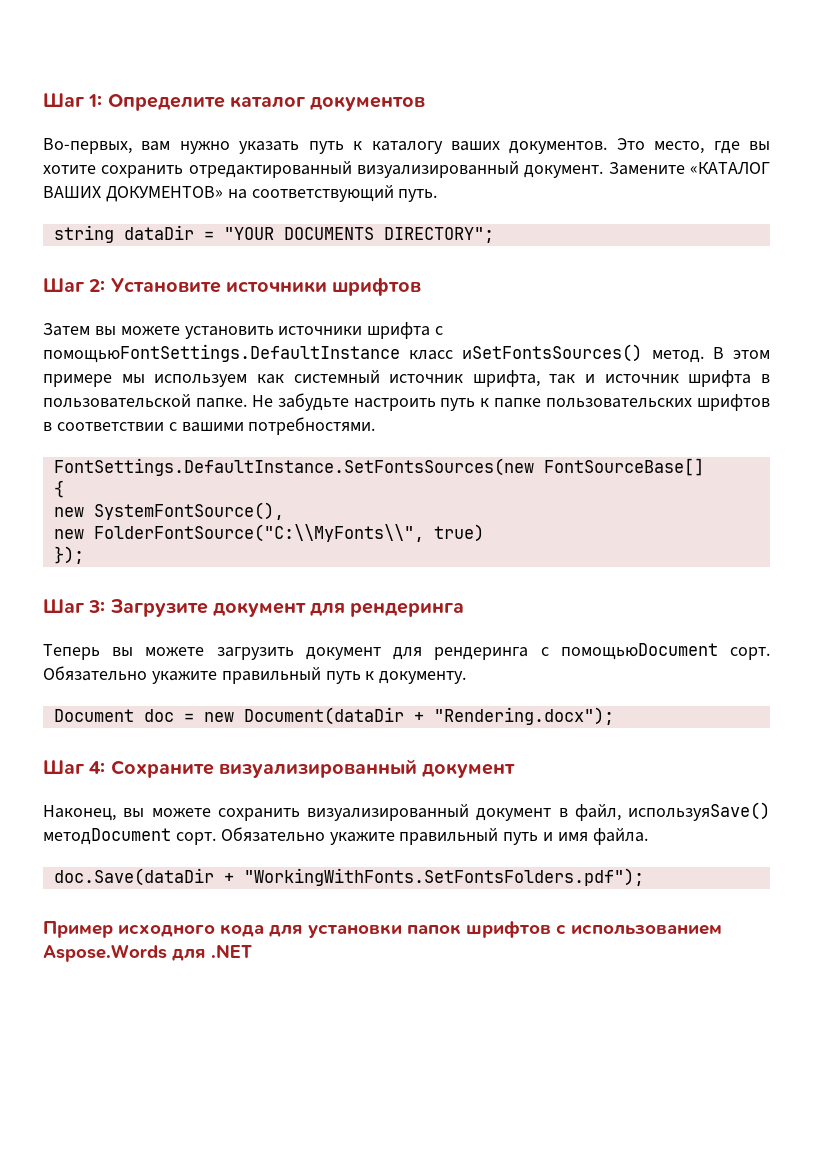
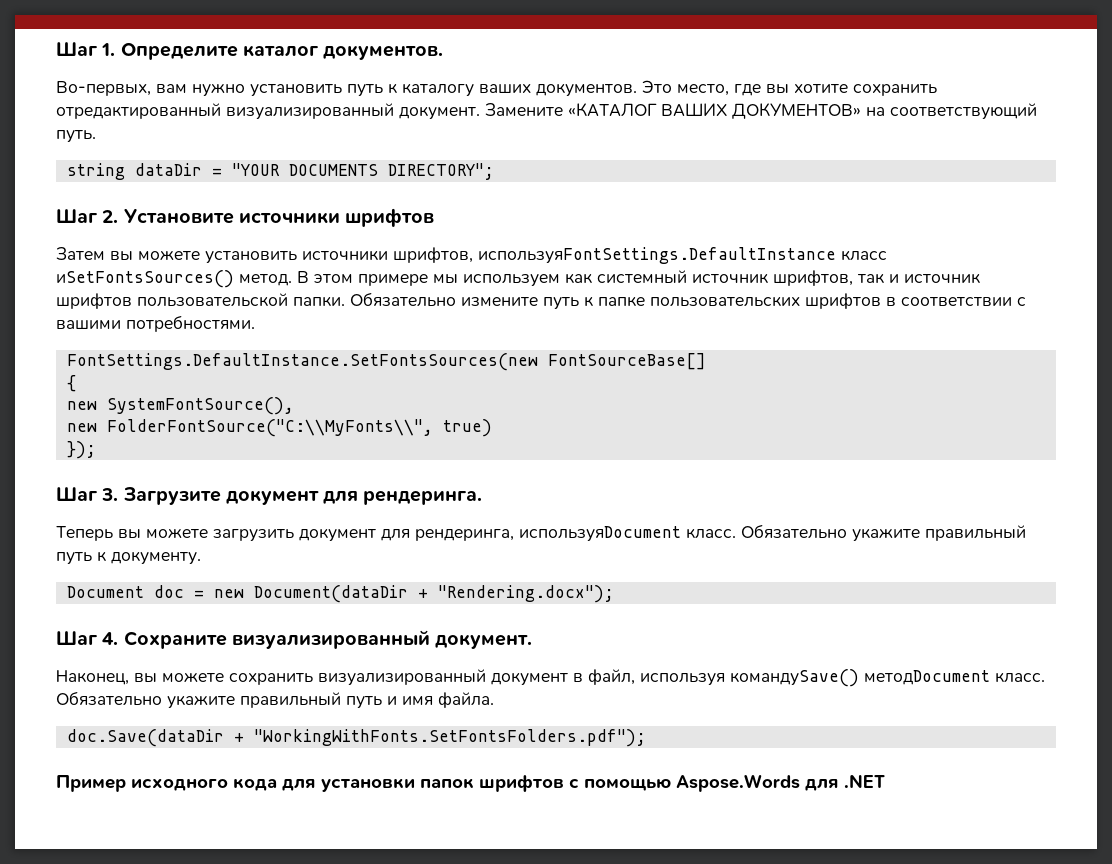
[43,93,103,107] Шаг 1: -> [56,42,116,56] Шаг 1.
[310,96,426,111] документов -> [323,45,444,60] документов.
[239,141,300,154] указать -> [250,84,342,97] установить
[89,279,106,292] 2: -> [102,210,119,223] 2.
[367,322,444,339] [43,344,400,363] шрифта с помощьюFontSettings.DefaultInstance -> [393,247,836,264] шрифтов, используяFontSettings.DefaultInstance
[472,370,540,387] шрифта, -> [773,270,853,286] шрифтов,
[688,370,770,387] [43,393,436,411] шрифта в пользовательской папке. Не забудьте настроить -> [56,292,538,309] шрифтов пользовательской папки. Обязательно измените
[88,600,106,613] 3: -> [101,488,119,501] 3.
[350,602,465,617] рендеринга -> [363,490,483,505] рендеринга.
[434,643,770,660] рендеринга с помощьюDocument сорт. -> [415,526,736,542] рендеринга, используяDocument класс.
[89,761,106,774] 4: -> [102,632,119,645] 4.
[422,763,516,778] документ -> [435,634,533,649] документ.
[628,802,770,821] [43,828,216,845] используяSave() методDocument сорт. -> [640,669,1045,687] используя командуSave() методDocument класс.
[571,924,722,935] использованием -> [584,779,671,791] помощью

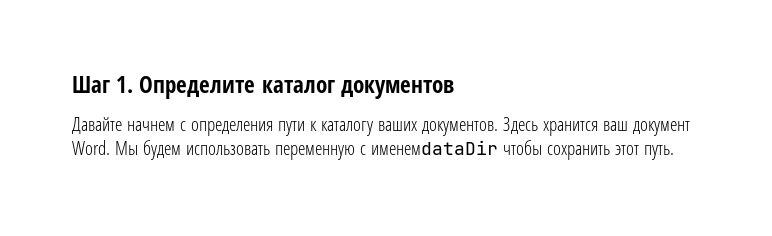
[323,45,444,60] [56,80,937,97] [56,102,1037,120] [56,130,96,143] [66,163,494,180] [56,208,435,227] [56,247,887,264] [56,270,981,288] [56,292,1026,310] [56,315,255,332] [66,353,706,371] [66,375,76,392] [66,397,294,415] [66,419,492,437] [66,441,96,459] [56,487,483,505] [56,524,1026,542] [56,551,201,565] [66,585,614,603] [56,630,533,649] [56,669,1045,687] [56,691,494,709] [66,729,646,747] [56,774,885,792] документов. // Во-первых, вам нужно установить путь к каталогу ваших документов. Это место, где вы хотите сохранить отредактированный визуализированный документ. Замените «КАТАЛОГ ВАШИХ ДОКУМЕНТОВ» на соответствующий путь. // string dataDir = "YOUR DOCUMENTS DIRECTORY"; // Шаг 2. Установите источники шрифтов // Затем вы можете установить источники шрифтов, используяFontSettings.DefaultInstance класс иSetFontsSources() метод. В этом примере мы используем как системный источник шрифтов, так и источник шрифтов пользовательской папки. Обязательно измените путь к папке пользовательских шрифтов в соответствии с вашими потребностями. // FontSettings.DefaultInstance.SetFontsSources(new FontSourceBase[] // { // new SystemFontSource(), // new FolderFontSource("C:\\MyFonts\\", true) // }); // Шаг 3. Загрузите документ для рендеринга. // Теперь вы можете загрузить документ для рендеринга, используяDocument класс. Обязательно укажите правильный путь к документу. // Document doc = new Document(dataDir + "Rendering.docx"); // Шаг 4. Сохраните визуализированный документ. // Наконец, вы можете сохранить визуализированный документ в файл, используя командуSave() методDocument класс. Обязательно укажите правильный путь и имя файла. // doc.Save(dataDir + "WorkingWithFonts.SetFontsFolders.pdf"); // Пример исходного кода для установки папок шрифтов с помощью Aspose.Words для .NET -> [340,80,454,99] [72,117,690,136] [72,140,674,160] документов // Давайте начнем с определения пути к каталогу ваших документов. Здесь хранится ваш документ Word. Мы будем использовать переменную с именемdataDir чтобы сохранить этот путь.

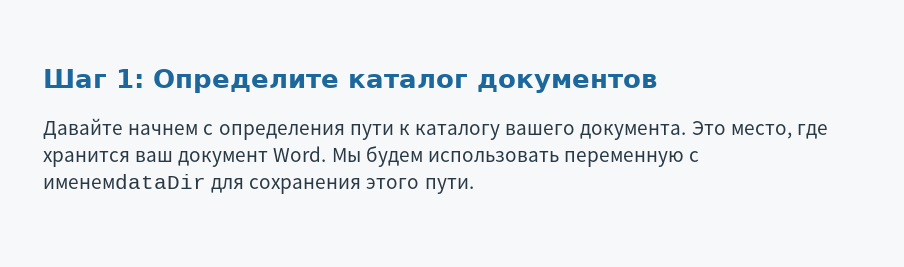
[116,76,134,93] 1. -> [116,69,144,88] 1:
[377,117,538,136] ваших документов. Здесь -> [505,121,829,140] вашего документа. Это место, где
[502,140,674,160] чтобы сохранить этот путь. -> [211,178,474,194] для сохранения этого пути.

